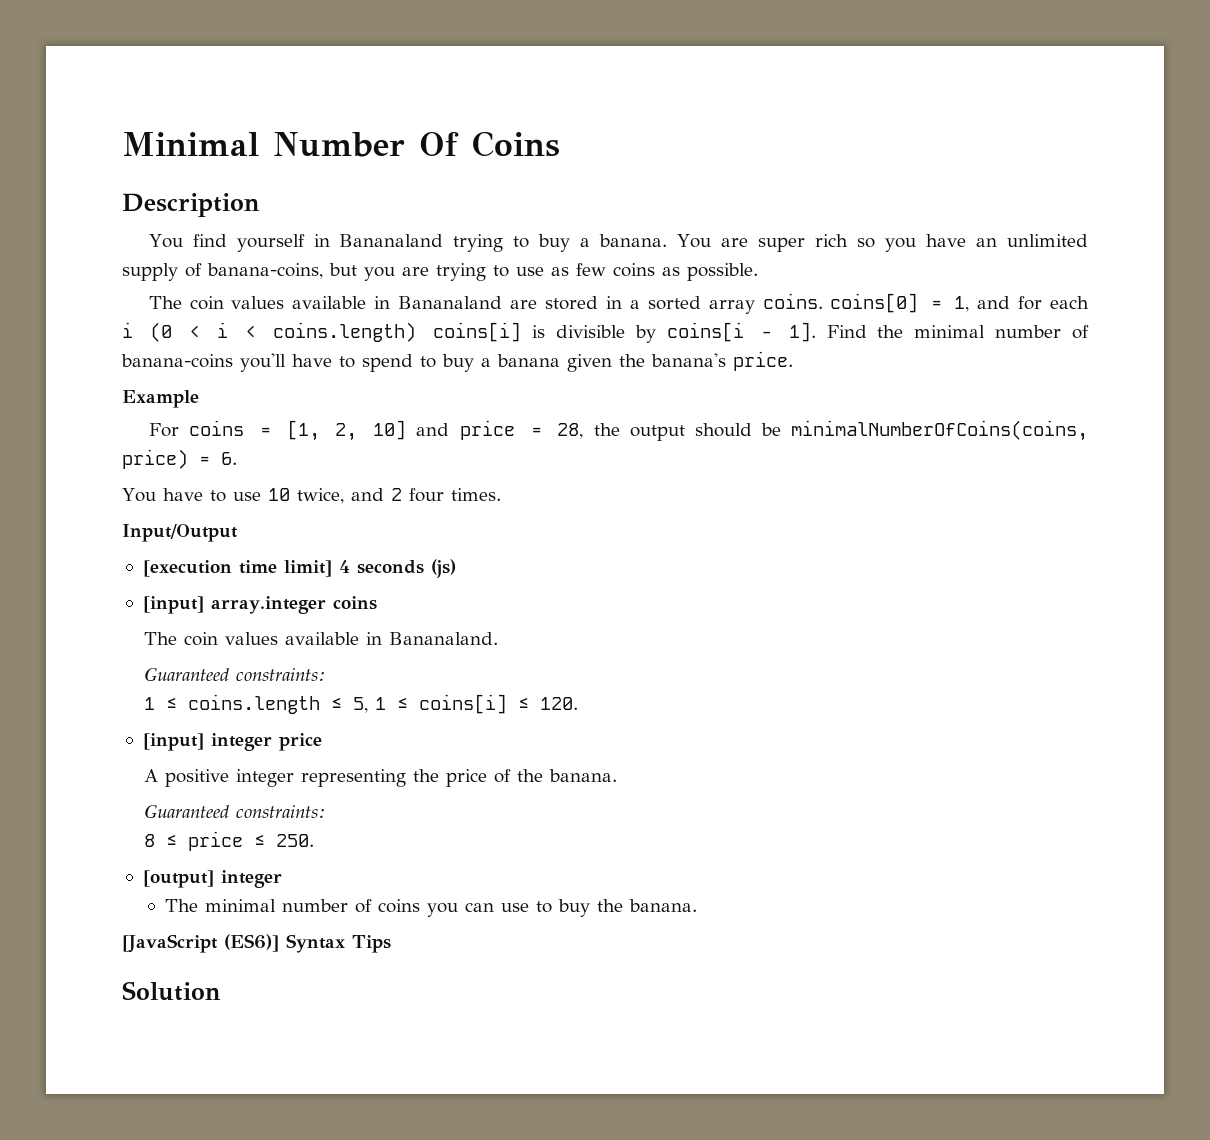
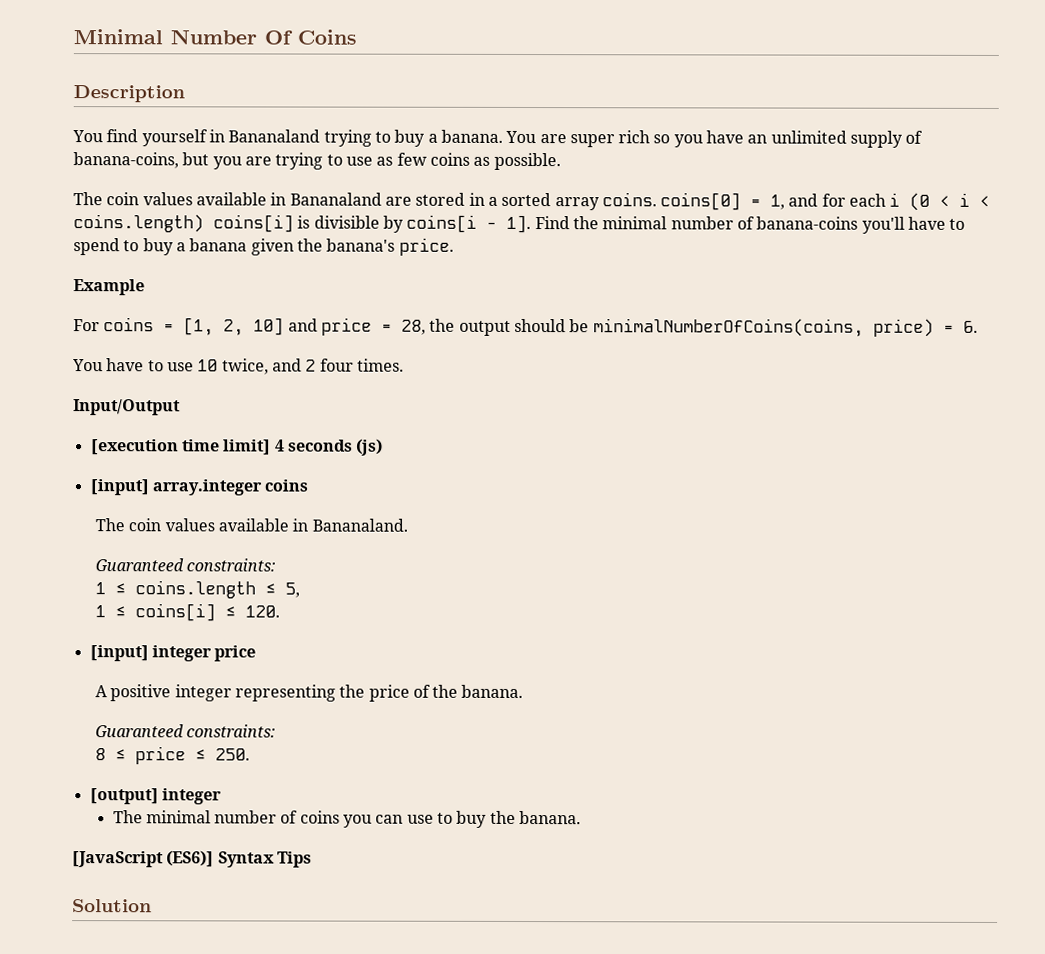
(368, 705) none -> (300, 590) //

